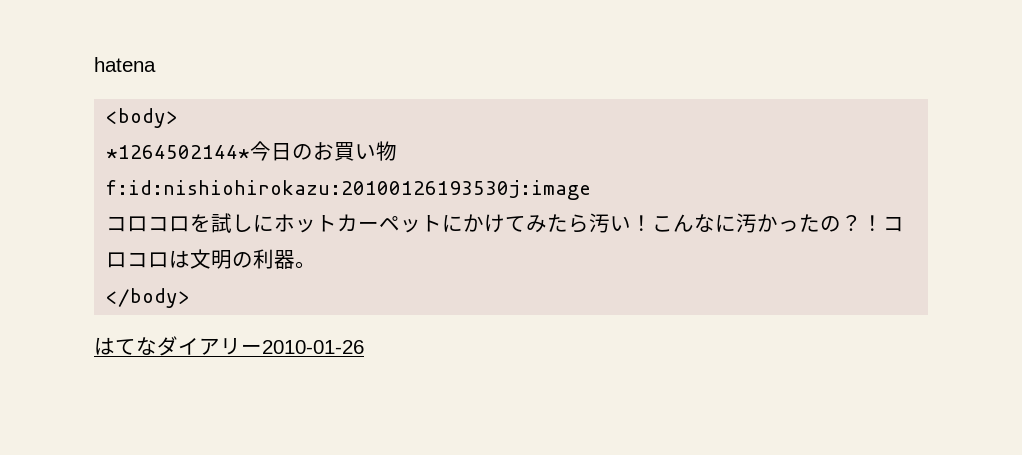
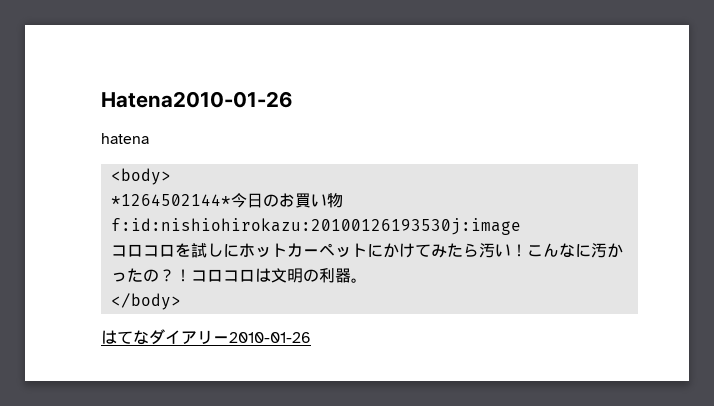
(94, 64) none -> [101,91,293,108] Hatena2010-01-26 //

